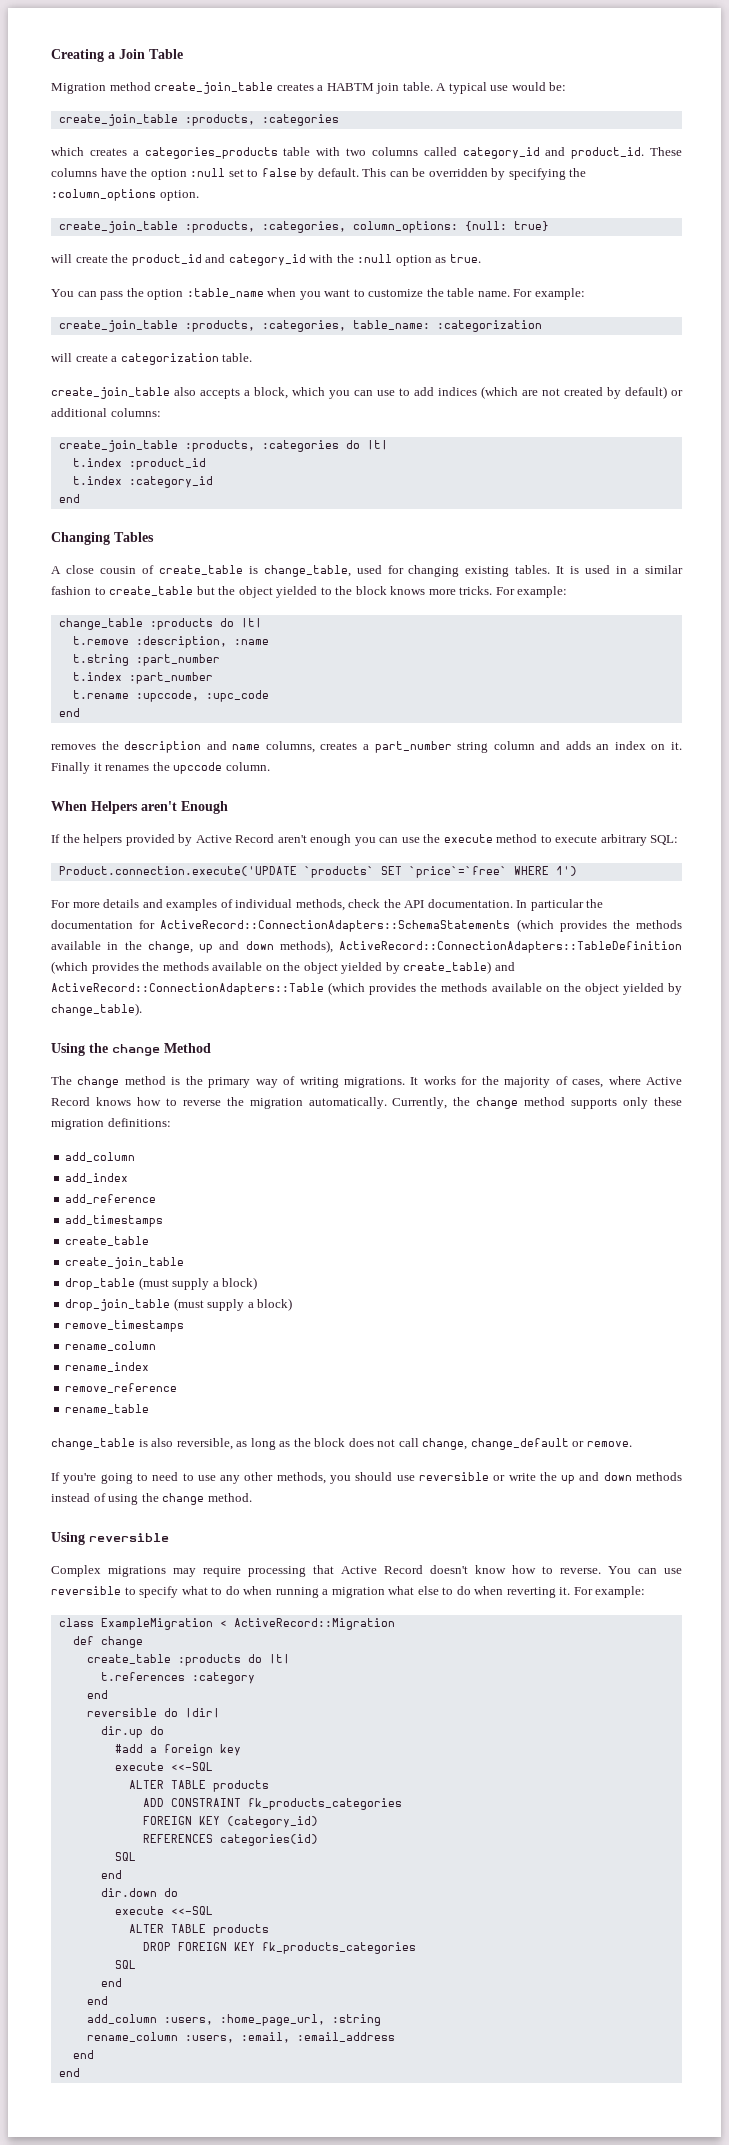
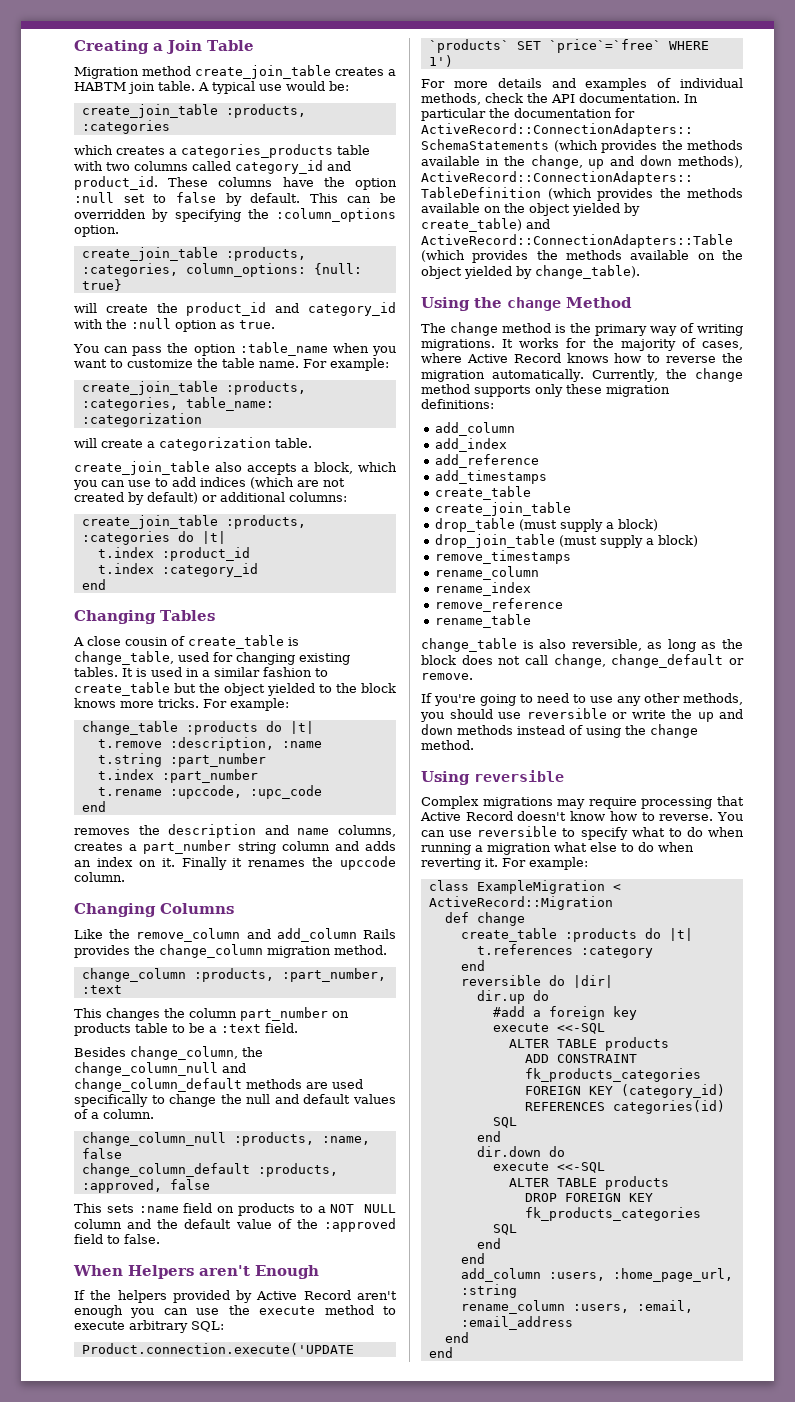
(270, 766) none -> [74,903,234,917] [74,928,396,942] [74,944,387,958] [81,968,386,982] [81,985,122,994] [74,1007,349,1021] [74,1023,298,1036] [74,1046,263,1060] [74,1062,246,1076] [74,1078,363,1092] [74,1094,396,1107] [74,1109,154,1119] [81,1132,370,1146] [81,1148,122,1159] [81,1163,338,1177] [81,1179,210,1193] [74,1203,397,1216] [74,1218,396,1232] [74,1234,160,1244] // Changing Columns // Like the remove_column and add_column Rails provides the change_column migration method. // change_column :products, :part_number, :text // This changes the column part_number on products table to be a :text field. // Besides change_column, the change_column_null and change_column_default methods are used specifically to change the null and default values of a column. // change_column_null :products, :name, false // change_column_default :products, :approved, false // This sets :name field on products to a NOT NULL column and the default value of the :approved field to false.

